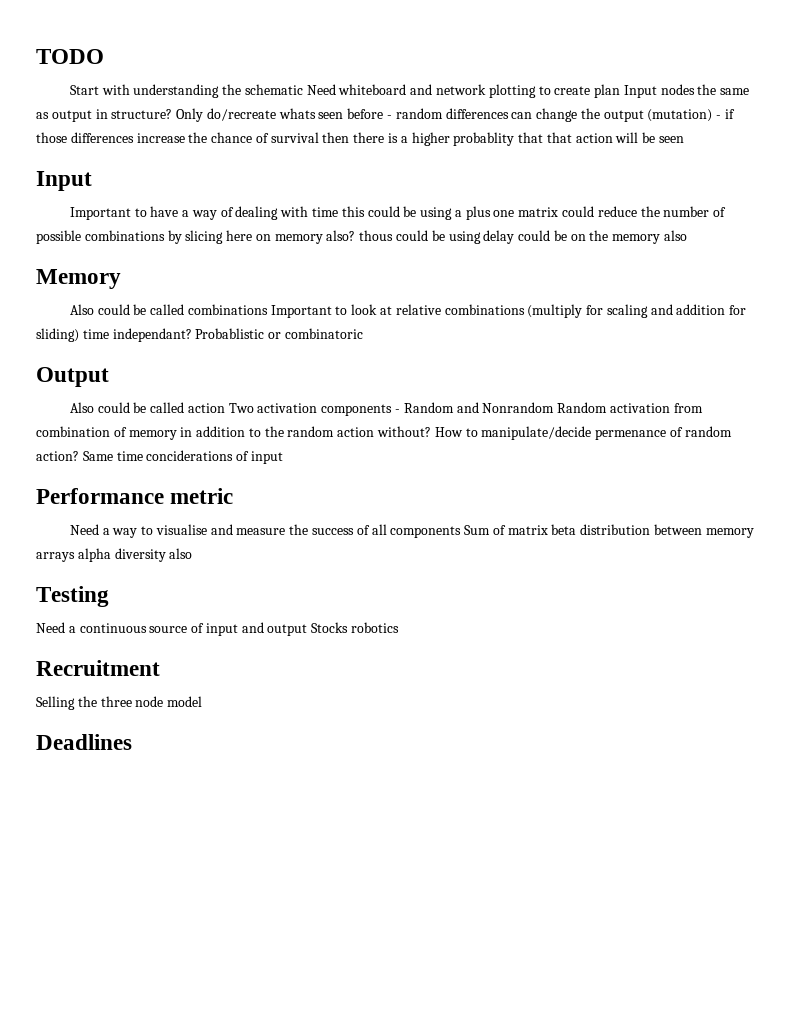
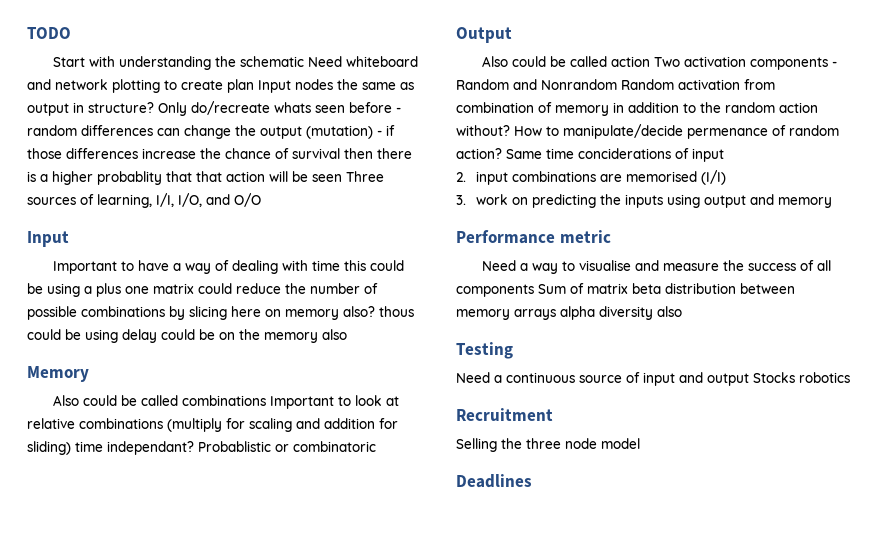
(685, 139) none -> [346,171,384,182] [27,193,261,208] Three sources of learning, I/I, I/O, and O/O
(283, 457) none -> [456,170,726,185] [456,194,832,208] // 2. input combinations are memorised (I/I) // 3. work on predicting the inputs using output and memory

